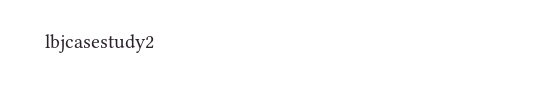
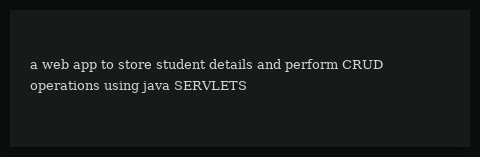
[45,34,154,53] lbjcasestudy2 -> [30,59,383,72] [30,81,247,93] a web app to store student details and perform CRUD operations using java SERVLETS

